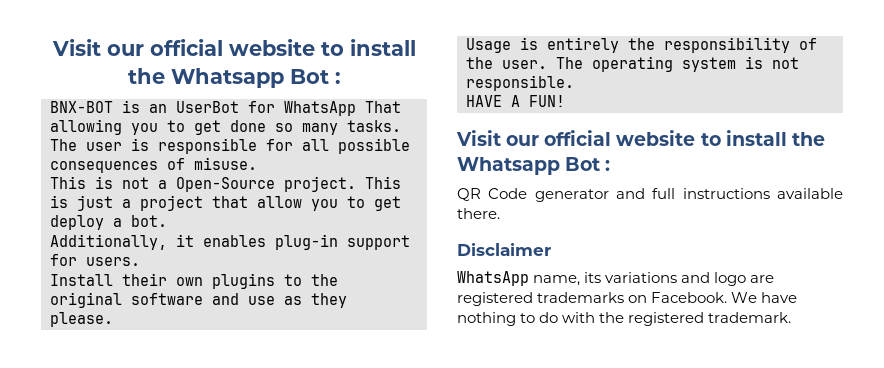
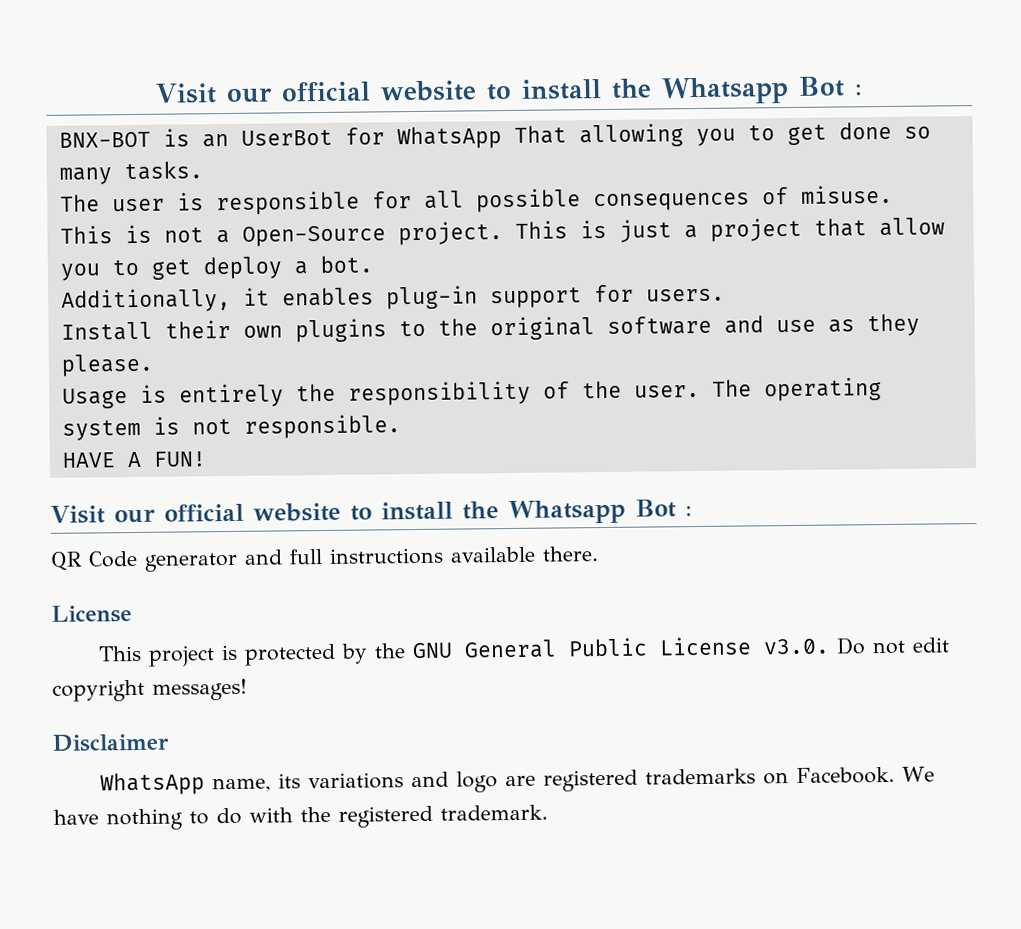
(500, 213) none -> [51,605,132,623] [98,636,951,667] [52,678,247,702] // License // This project is protected by the GNU General Public License v3.0. Do not edit copyright messages!

